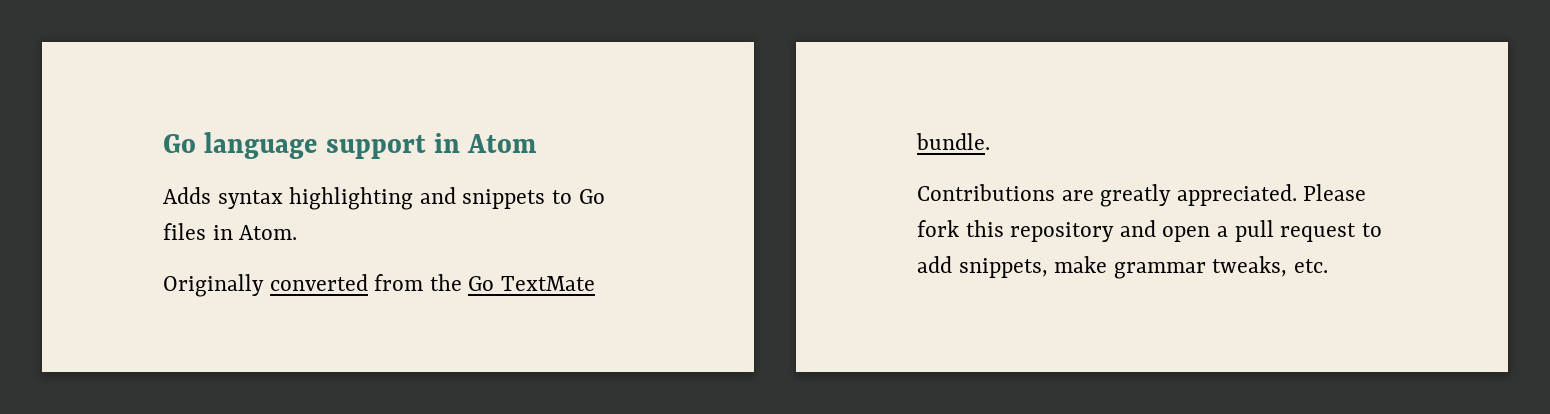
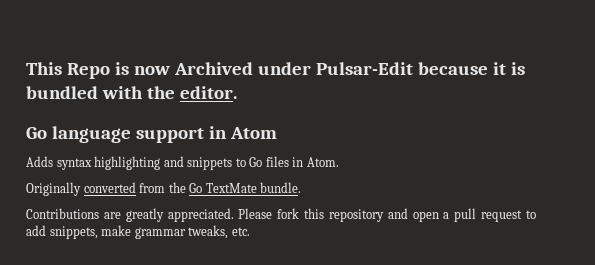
(163, 143) none -> [26,62,525,79] [26,86,237,99] This Repo is now Archived under Pulsar-Edit because it is bundled with the editor. //

